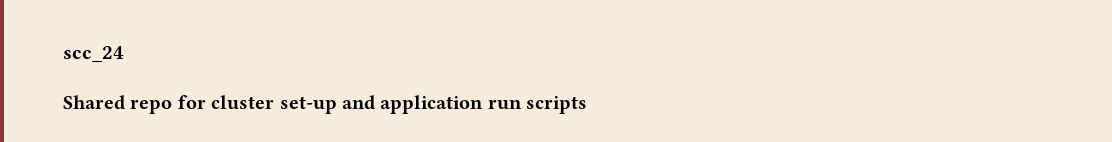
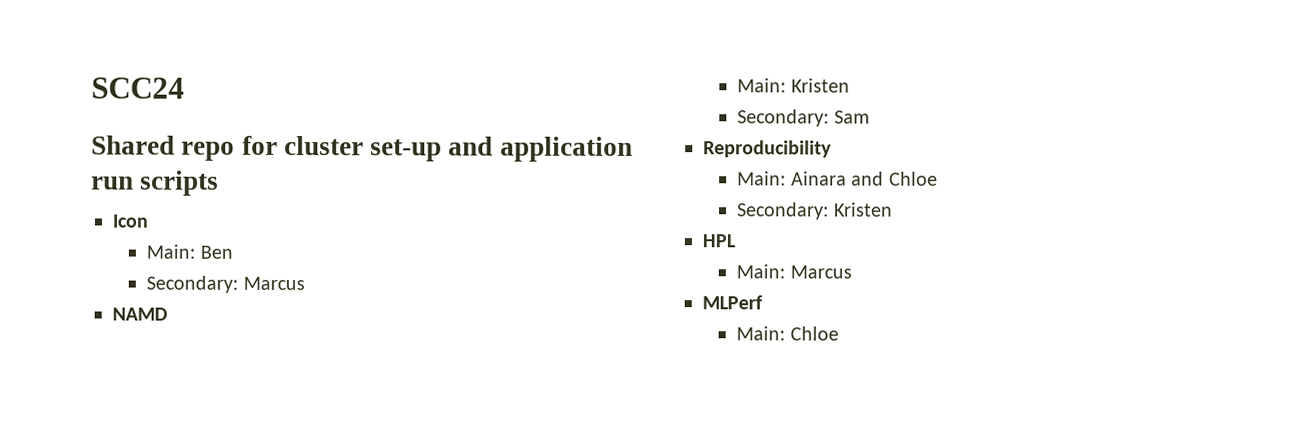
[63,46,124,63] scc_24 -> [91,77,185,99] SCC24
(588, 105) none -> [112,214,149,228] [146,244,233,259] [146,275,305,293] [112,307,168,321] [737,78,850,93] [737,109,870,127] [703,140,832,158] [737,171,938,186] [737,202,893,220] [702,234,736,248] [736,264,852,279] [702,295,763,310] [736,326,839,341] // Icon // Main: Ben // Secondary: Marcus // NAMD // Main: Kristen // Secondary: Sam // Reproducibility // Main: Ainara and Chloe // Secondary: Kristen // HPL // Main: Marcus // MLPerf // Main: Chloe

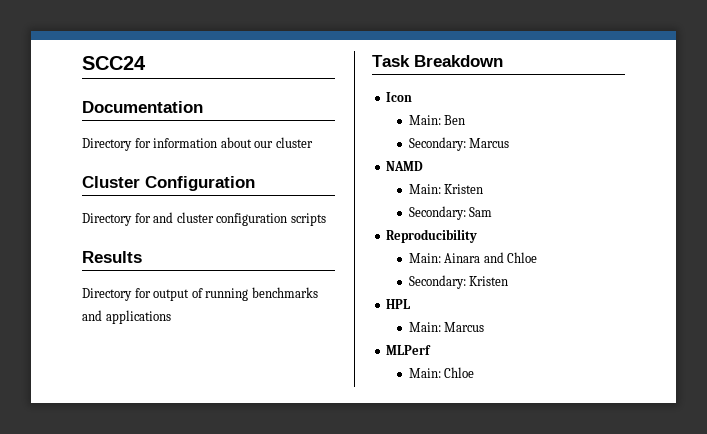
[91,135,633,162] [91,170,220,196] Shared repo for cluster set-up and application run scripts -> [82,101,203,113] [82,137,313,151] [82,176,255,191] [82,212,326,226] [82,251,142,263] [82,287,318,301] [82,310,171,324] [372,55,503,67] Documentation // Directory for information about our cluster // Cluster Configuration // Directory for and cluster configuration scripts // Results // Directory for output of running benchmarks and applications // Task Breakdown

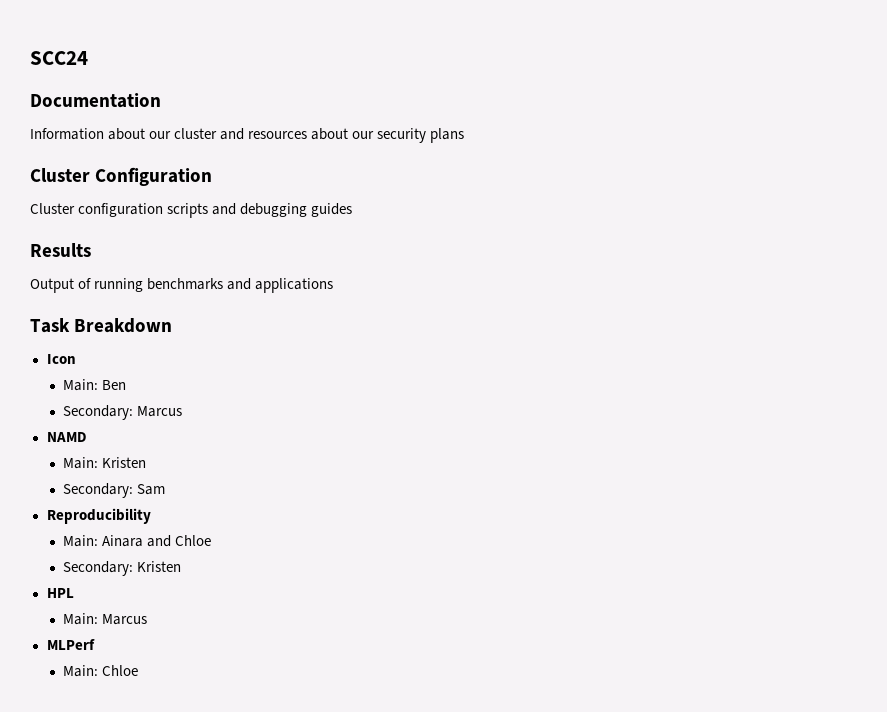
[82,138,218,151] Directory for information -> [30,128,104,140] Information
[82,176,255,191] [82,212,326,226] [82,251,142,263] [82,288,190,301] // Cluster Configuration // Directory for and cluster configuration scripts // Results // Directory for output -> [220,128,465,143] [30,167,213,186] [30,203,353,218] [30,243,91,257] [30,278,74,293] and resources about our security plans // Cluster Configuration // Cluster configuration scripts and debugging guides // Results // Output

